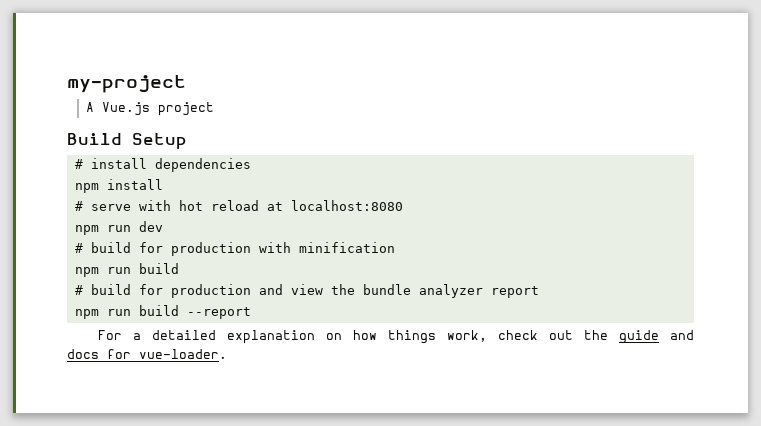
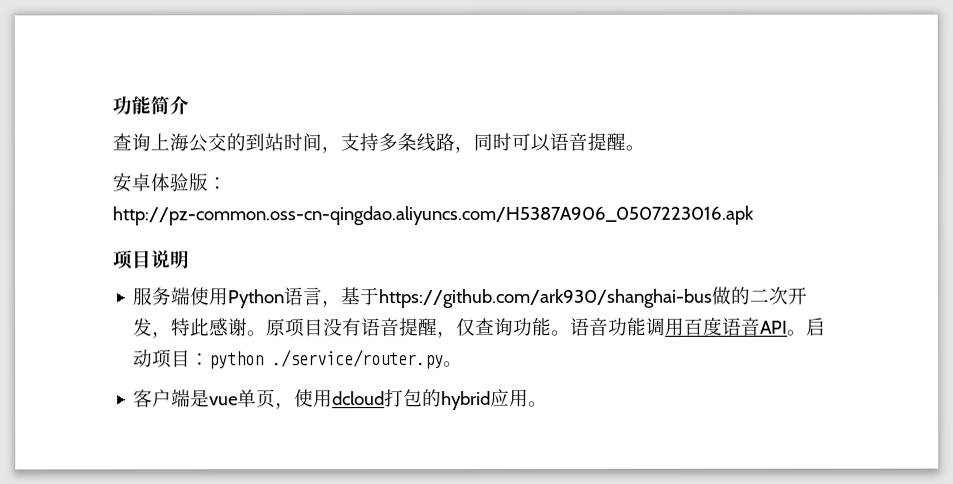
[67,75,186,93] [86,102,215,116] [67,133,187,149] [74,158,251,172] [74,179,163,193] [74,200,403,211] [74,221,163,235] [74,242,395,256] [74,263,179,277] [74,284,539,298] [74,305,251,319] [98,330,694,344] [67,349,227,359] my-project // A Vue.js project // Build Setup // # install dependencies // npm install // # serve with hot reload at localhost:8080 // npm run dev // # build for production with minification // npm run build // # build for production and view the bundle analyzer report // npm run build --report // For a detailed explanation on how things work, check out the guide and docs for vue-loader. -> [112,96,189,115] [112,132,645,154] [112,172,227,193] [112,205,754,226] [113,250,190,270] [133,286,809,309] [133,317,827,339] [133,349,464,370] [133,388,549,411] 功能简介 // 查询上海公交的到站时间，支持多条线路，同时可以语音提醒。 // 安卓体验版：http://pz-common.oss-cn-qingdao.aliyuncs.com/H5387A906_0507223016.apk // 项目说明 // 服务端使用Python语言，基于https://github.com/ark930/shanghai-bus做的二次开发，特此感谢。原项目没有语音提醒，仅查询功能。语音功能调用百度语音API。启动项目：python ./service/router.py。 // 客户端是vue单页，使用dcloud打包的hybrid应用。

